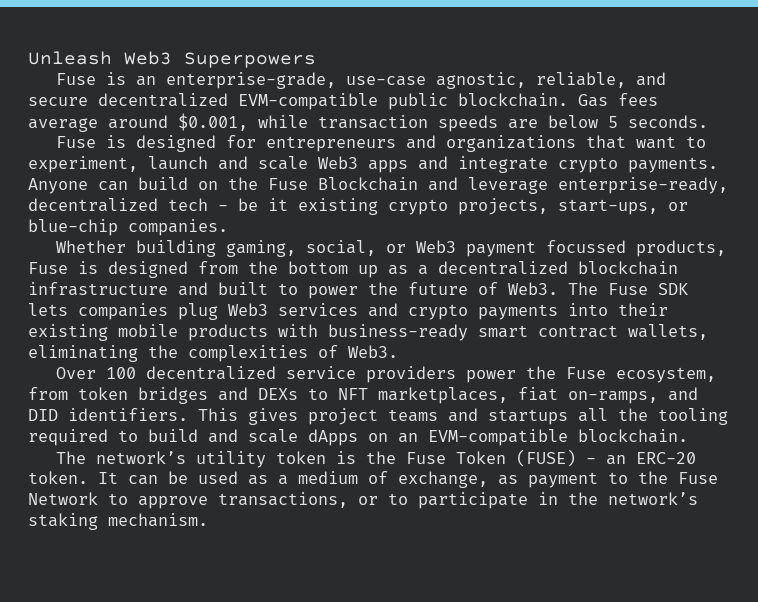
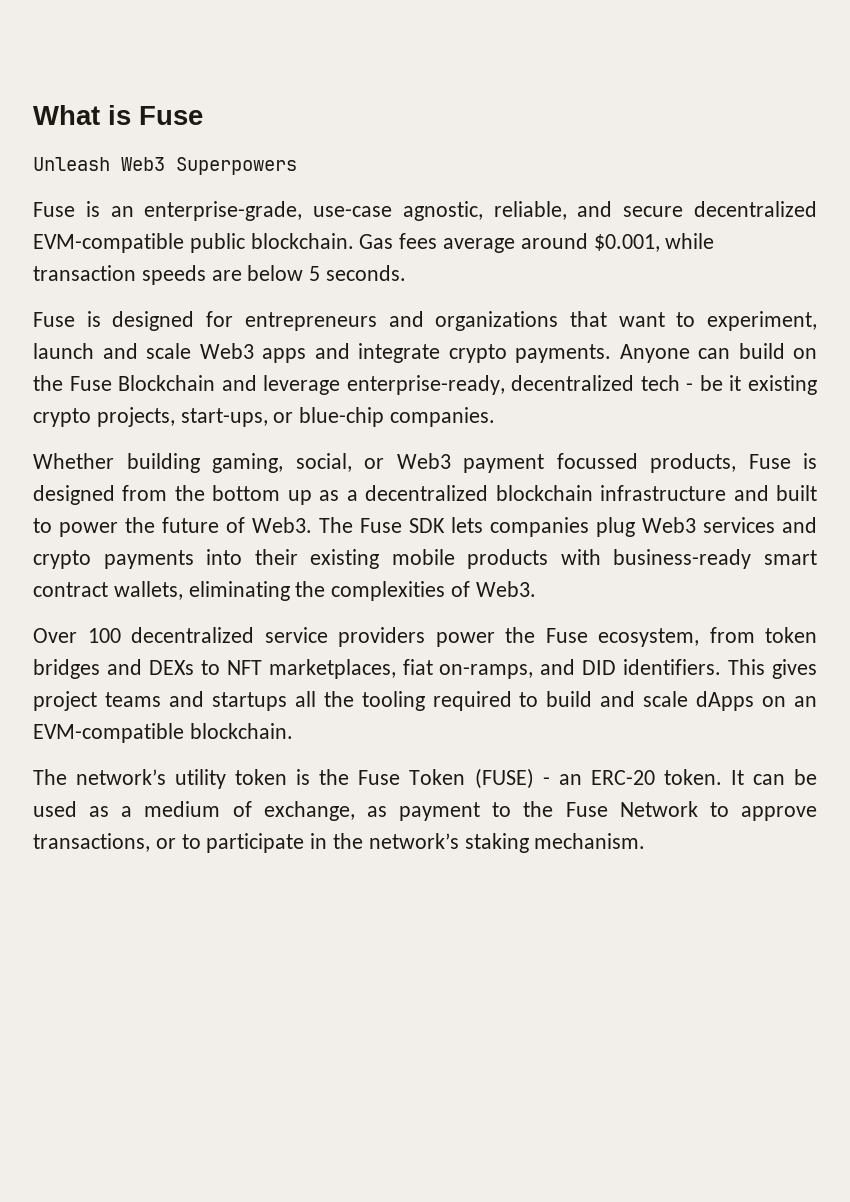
(28, 58) none -> [33,105,203,125] What is Fuse //

